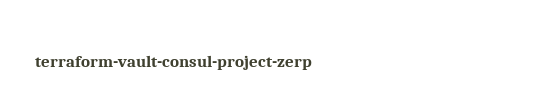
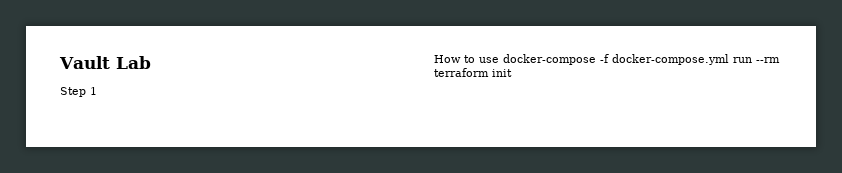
[35,55,312,70] terraform-vault-consul-project-zerp -> [59,56,151,69] [60,87,97,97] [434,54,780,65] [434,68,512,77] Vault Lab // Step 1 // How to use docker-compose -f docker-compose.yml run --rm terraform init

